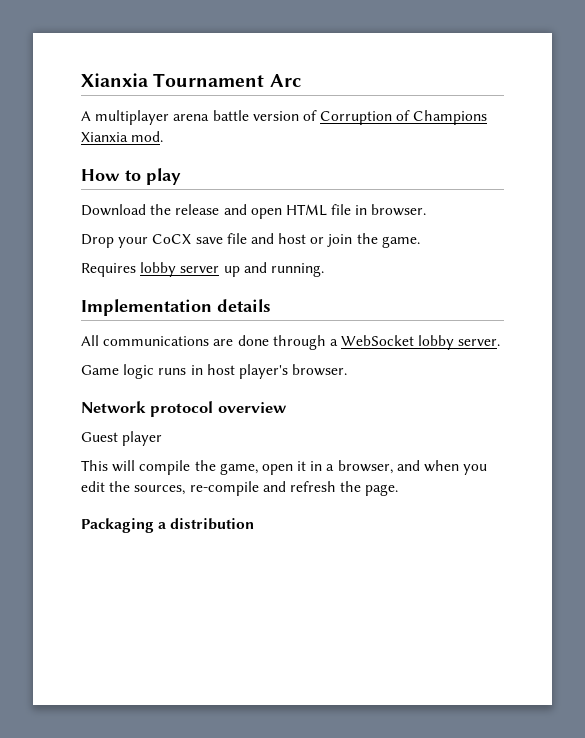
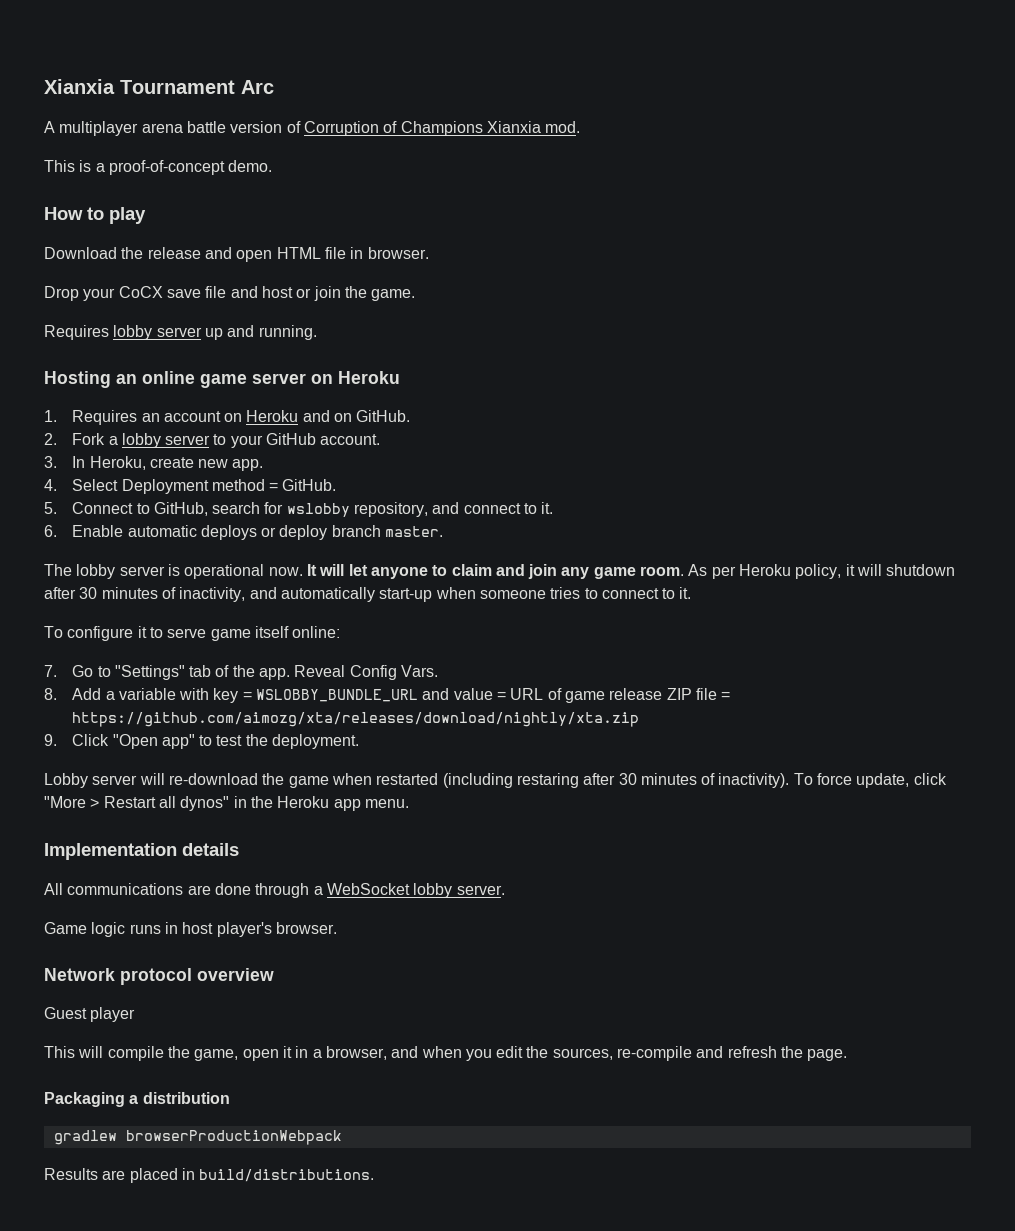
(164, 136) none -> [44,160,273,175] // This is a proof-of-concept demo.
(324, 270) none -> [44,371,400,388] [44,410,411,425] [44,433,381,448] [44,456,264,471] [44,479,337,494] [44,502,554,517] [44,525,444,540] [44,564,956,579] [44,587,692,602] [44,626,341,641] [44,665,439,680] [44,688,731,703] [72,712,640,727] [44,734,360,749] [44,773,947,788] [44,796,409,811] // Hosting an online game server on Heroku // 1. Requires an account on Heroku and on GitHub. // 2. Fork a lobby server to your GitHub account. // 3. In Heroku, create new app. // 4. Select Deployment method = GitHub. // 5. Connect to GitHub, search for wslobby repository, and connect to it. // 6. Enable automatic deploys or deploy branch master. // The lobby server is operational now. It will let anyone to claim and join any game room. As per Heroku policy, it will shutdown after 30 minutes of inactivity, and automatically start-up when someone tries to connect to it. // To configure it to serve game itself online: // 7. Go to "Settings" tab of the app. Reveal Config Vars. // 8. Add a variable with key = WSLOBBY_BUNDLE_URL and value = URL of game release ZIP file = https://github.com/aimozg/xta/releases/download/nightly/xta.zip // 9. Click "Open app" to test the deployment. // Lobby server will re-download the game when restarted (including restaring after 30 minutes of inactivity). To force update, click "More > Restart all dynos" in the Heroku app menu.
(255, 524) none -> [53,1130,342,1145] [44,1168,375,1183] // gradlew browserProductionWebpack // Results are placed in build/distributions.

